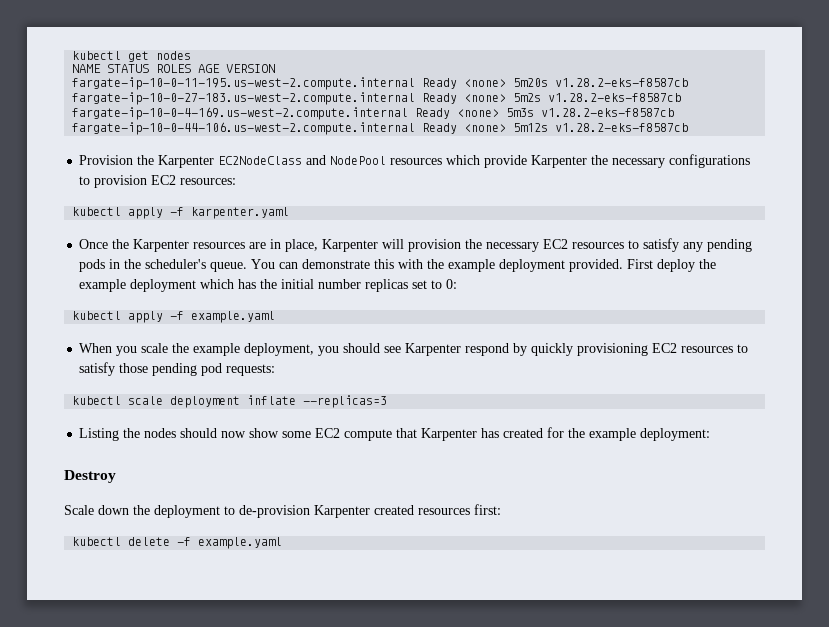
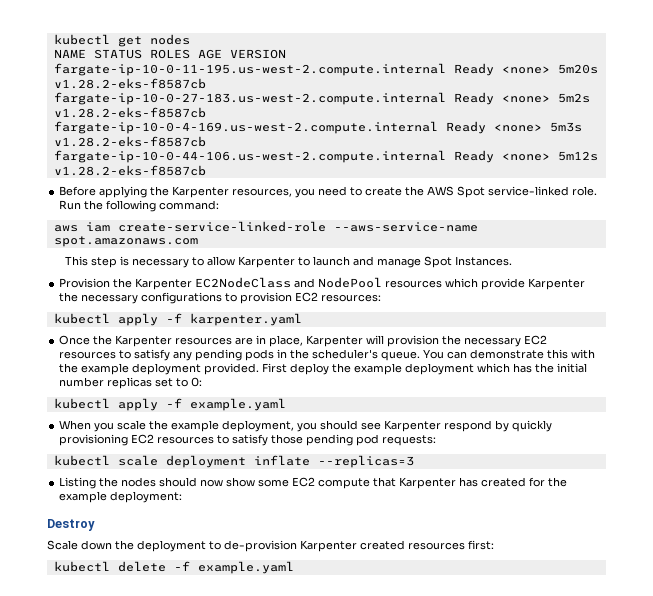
(689, 127) none -> [59,186,598,198] [59,200,220,212] [53,221,478,232] [53,236,198,247] [64,256,512,268] // Before applying the Karpenter resources, you need to create the AWS Spot service-linked role. Run the following command: // aws iam create-service-linked-role --aws-service-name spot.amazonaws.com // This step is necessary to allow Karpenter to launch and manage Spot Instances.

